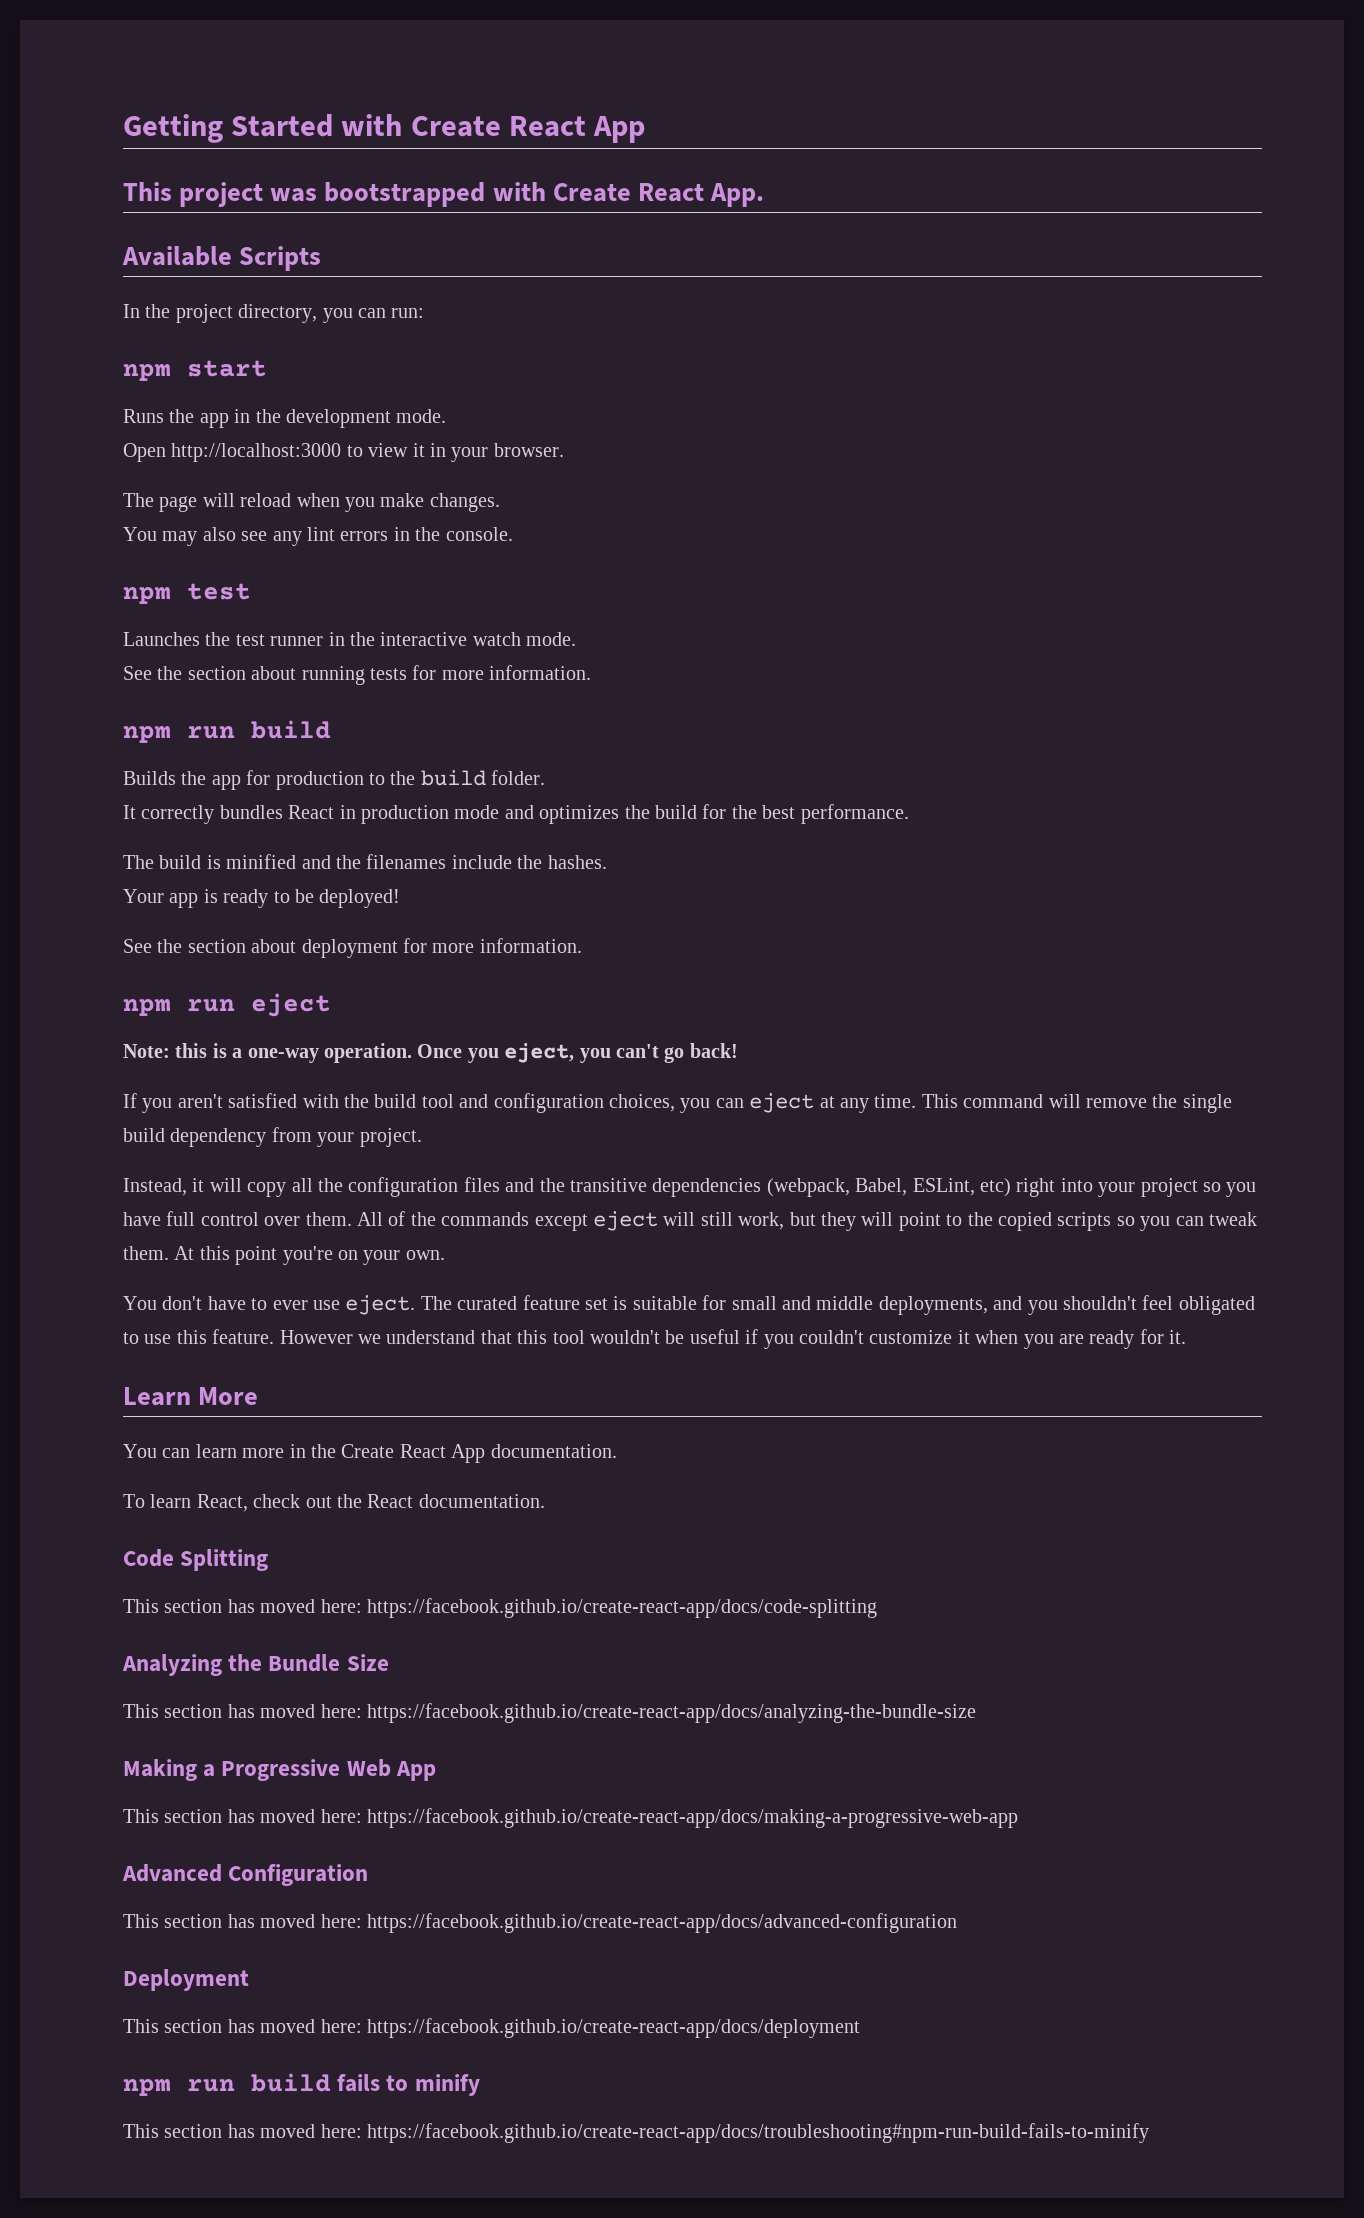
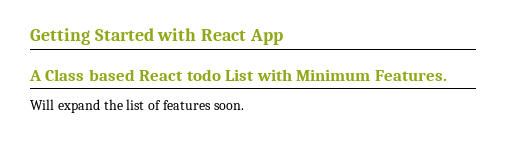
[410,116,501,137] Create -> (197, 34) none
[123,182,765,207] [122,246,322,271] [123,304,425,323] [123,360,267,381] [123,409,447,428] [123,443,564,462] [123,493,500,512] [123,527,513,546] [123,583,251,604] [123,632,577,646] [123,665,592,685] [123,720,331,743] [123,770,546,790] [123,804,909,824] [123,854,607,869] [123,889,401,908] [123,938,582,958] [123,993,331,1017] [123,1043,738,1063] [123,1093,1232,1113] [123,1127,422,1147] [123,1177,1257,1197] [123,1211,1257,1231] [123,1246,445,1265] [123,1295,1255,1315] [123,1329,1187,1349] [123,1387,259,1406] [123,1444,617,1463] [123,1494,545,1512] [123,1549,269,1571] [123,1598,877,1618] [122,1654,389,1676] [123,1703,976,1723] [123,1759,436,1781] [123,1808,1018,1828] [122,1864,369,1886] [123,1913,957,1933] [123,1969,249,1991] [123,2018,860,2038] [123,2073,480,2096] [123,2123,1149,2143] This project was bootstrapped with Create React App. // Available Scripts // In the project directory, you can run: // npm start // Runs the app in the development mode. // Open http://localhost:3000 to view it in your browser. // The page will reload when you make changes. // You may also see any lint errors in the console. // npm test // Launches the test runner in the interactive watch mode. // See the section about running tests for more information. // npm run build // Builds the app for production to the build folder. // It correctly bundles React in production mode and optimizes the build for the best performance. // The build is minified and the filenames include the hashes. // Your app is ready to be deployed! // See the section about deployment for more information. // npm run eject // Note: this is a one-way operation. Once you eject, you can't go back! // If you aren't satisfied with the build tool and configuration choices, you can eject at any time. This command will remove the single build dependency from your project. // Instead, it will copy all the configuration files and the transitive dependencies (webpack, Babel, ESLint, etc) right into your project so you have full control over them. All of the commands except eject will still work, but they will point to the copied scripts so you can tweak them. At this point you're on your own. // You don't have to ever use eject. The curated feature set is suitable for small and middle deployments, and you shouldn't feel obligated to use this feature. However we understand that this tool wouldn't be useful if you couldn't customize it when you are ready for it. // Learn More // You can learn more in the Create React App documentation. // To learn React, check out the React documentation. // Code Splitting // This section has moved here: https://facebook.github.io/create-react-app/docs/code-splitting // Analyzing the Bundle Size // This section has moved here: https://facebook.github.io/create-react-app/docs/analyzing-the-bundle-size // Making a Progressive Web App // This section has moved here: https://facebook.github.io/create-react-app/docs/making-a-progressive-web-app // Advanced Configuration // This section has moved here: https://facebook.github.io/create-react-app/docs/advanced-configuration // Deployment // This section has moved here: https://facebook.github.io/create-react-app/docs/deployment // npm run build fails to minify // This section has moved here: https://facebook.github.io/create-react-app/docs/troubleshooting#npm-run-build-fails-to-minify -> [29,69,447,81] [30,99,244,113] A Class based React todo List with Minimum Features. // Will expand the list of features soon.

